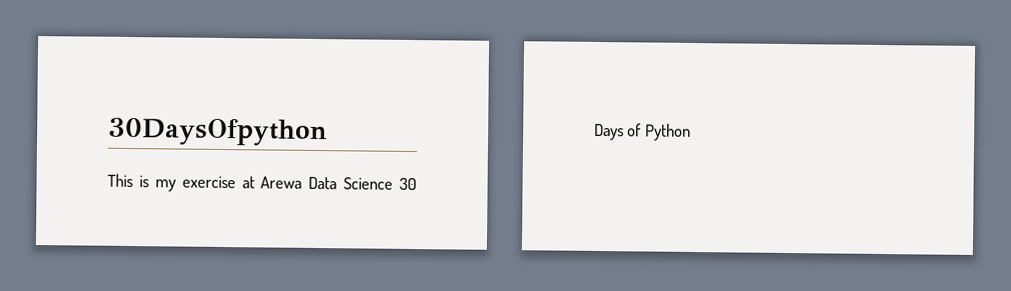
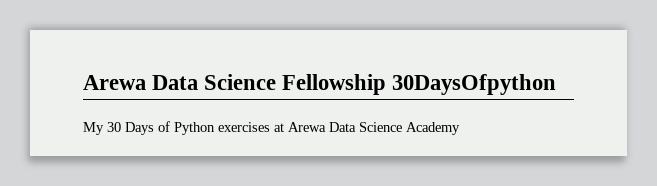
[107,117,328,147] [107,173,417,192] [594,123,691,141] 30DaysOfpython // This is my exercise at Arewa Data Science 30 Days of Python -> [83,74,557,95] [83,121,460,135] Arewa Data Science Fellowship 30DaysOfpython // My 30 Days of Python exercises at Arewa Data Science Academy

